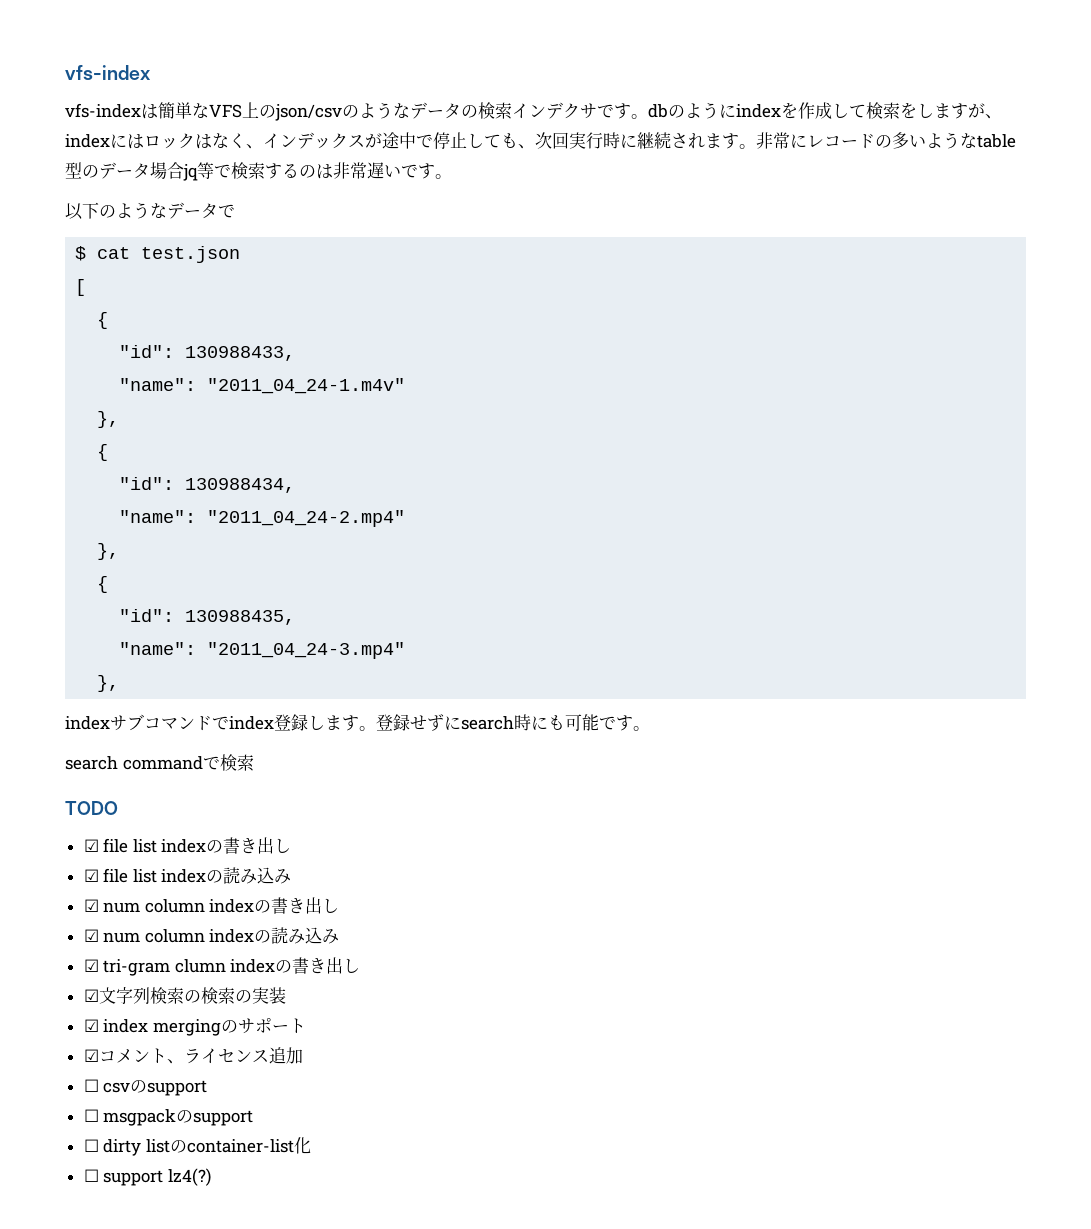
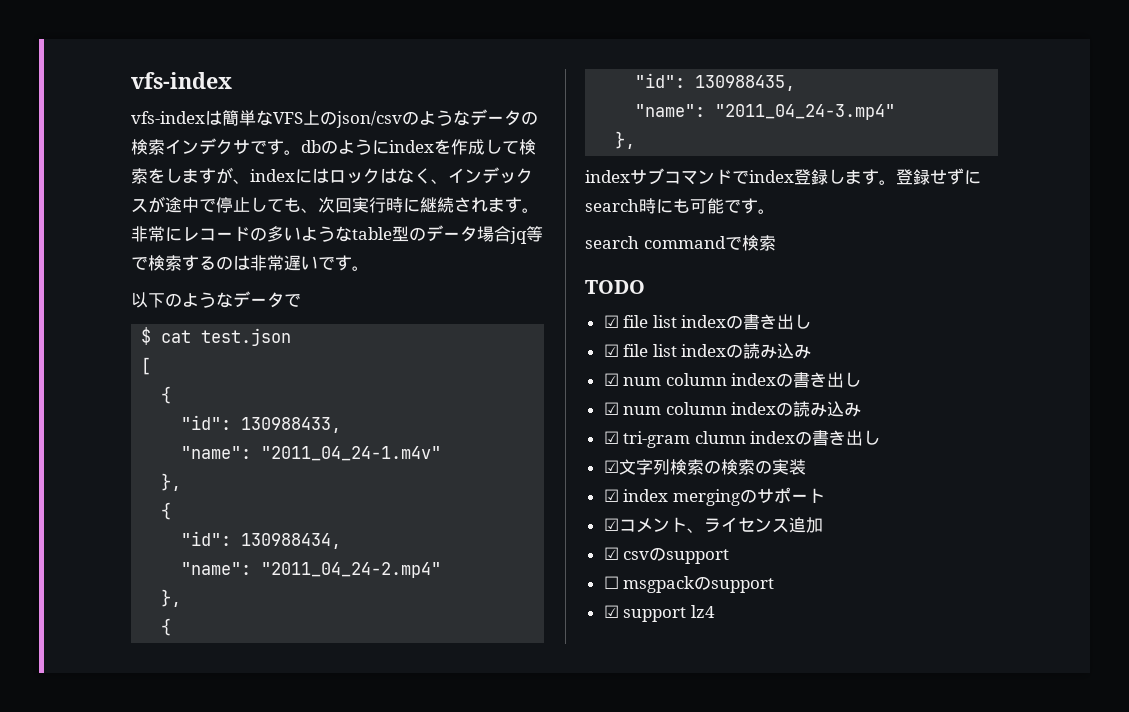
[83,1079,99,1092] ☐ -> [603,547,619,560] ☑
[83,1137,311,1156] [83,1168,211,1186] ☐ dirty listのcontainer-list化 // ☐ support lz4(?) -> [603,605,715,622] ☑ support lz4

